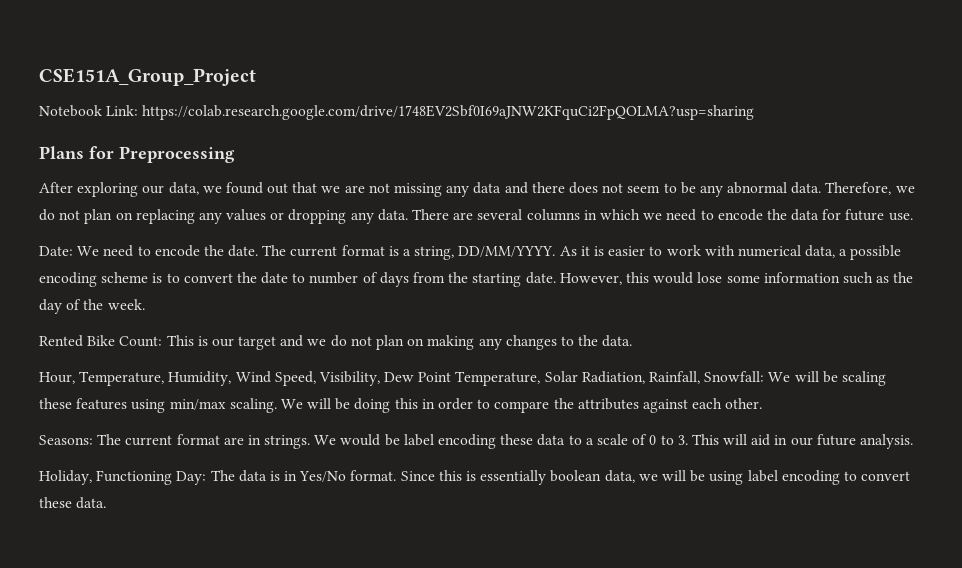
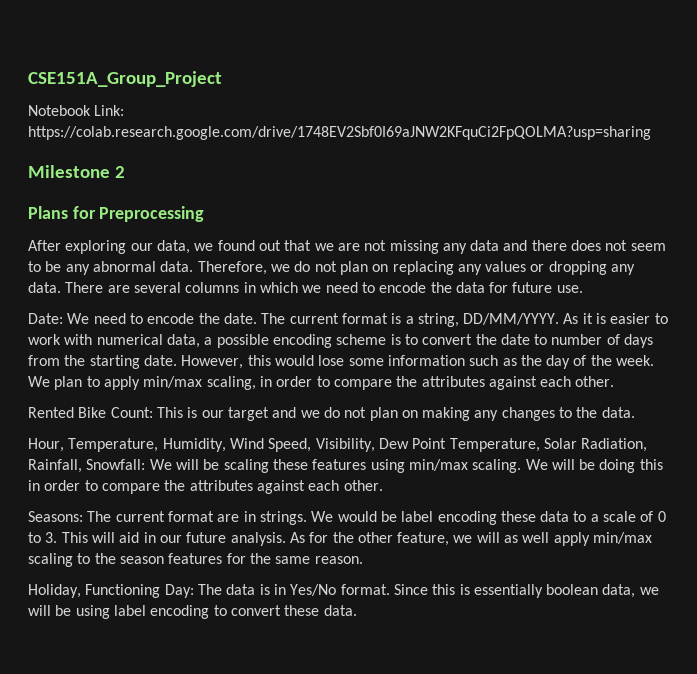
(755, 112) none -> [28,165,125,178] // Milestone 2
(145, 304) none -> [28,376,615,390] We plan to apply min/max scaling, in order to compare the attributes against each other.
(913, 441) none -> [289,532,653,546] [28,553,363,567] As for the other feature, we will as well apply min/max scaling to the season features for the same reason.

